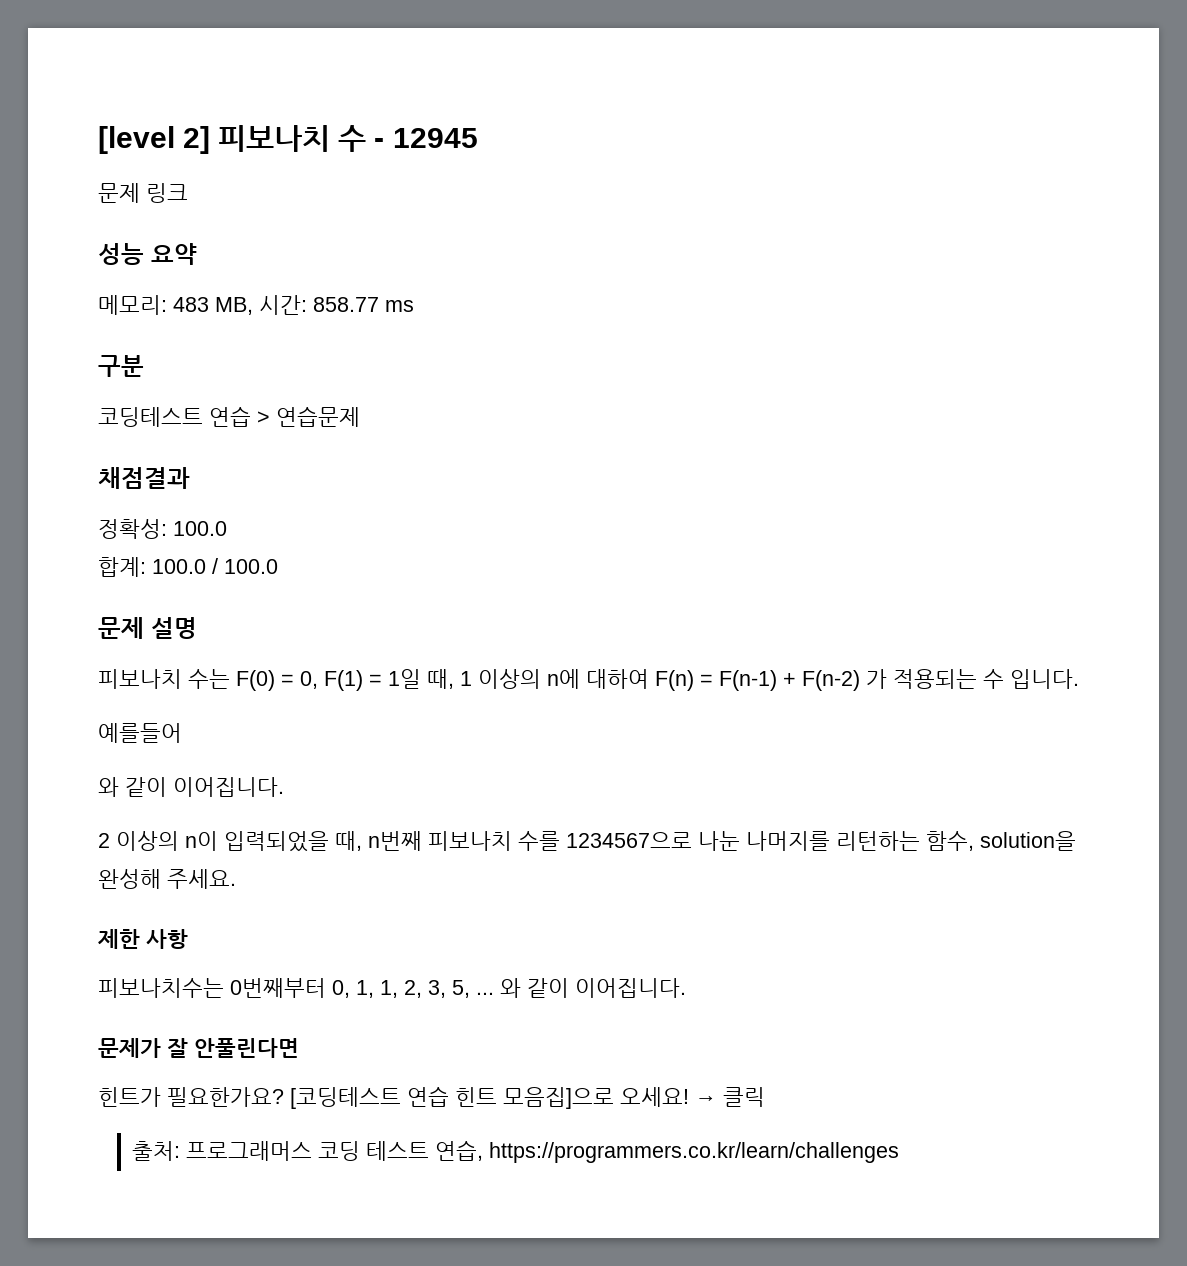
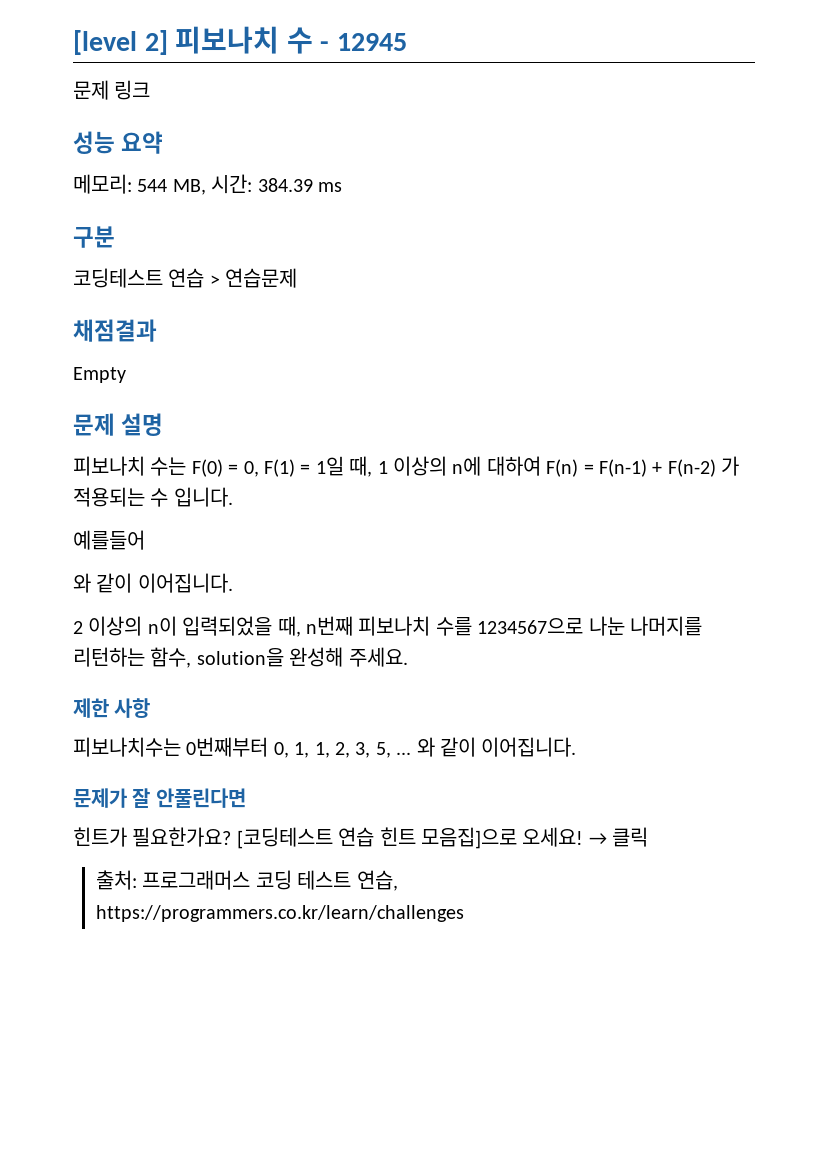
[173,297,209,312] 483 -> [137,179,168,192] 544
[313,297,379,312] 858.77 -> [257,178,313,192] 384.39
[98,519,227,539] [98,557,278,577] 정확성: 100.0 // 합계: 100.0 / 100.0 -> [73,367,126,383] Empty

